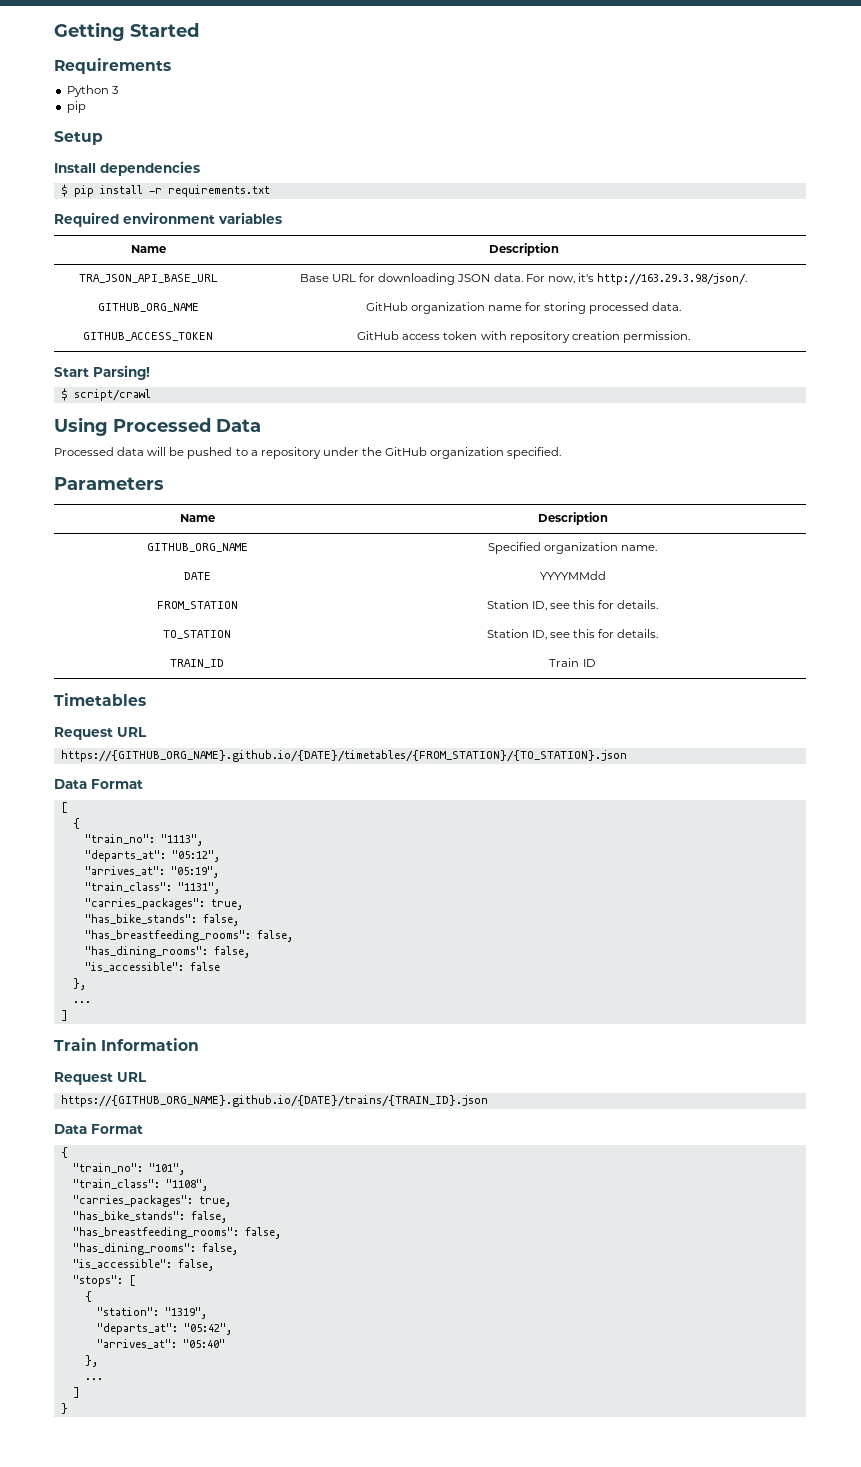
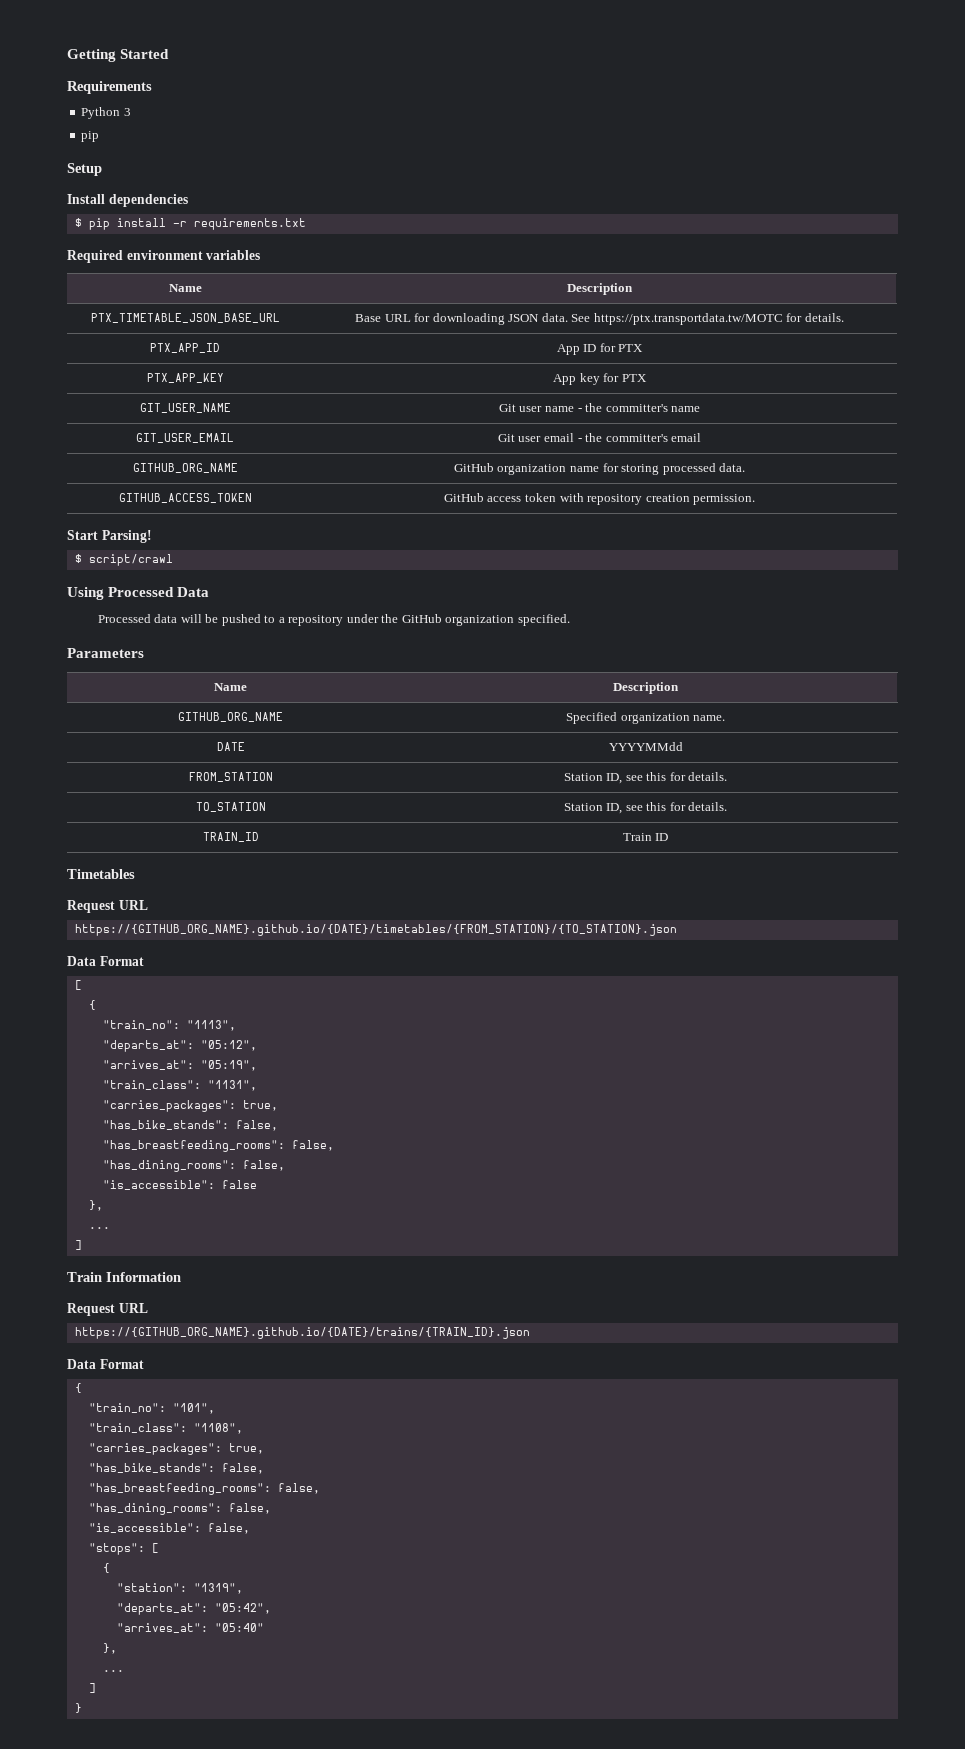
[78,274,218,283] TRA_JSON_API_BASE_URL -> [90,313,280,323] PTX_TIMETABLE_JSON_BASE_URL
[525,273,747,285] For now, it's http://163.29.3.98/json/. -> [571,313,844,325] [150,343,220,353] [556,343,644,355] [146,373,224,383] [553,373,647,385] [139,403,231,413] [498,403,701,412] [136,433,234,443] [497,433,702,442] See https://ptx.transportdata.tw/MOTC for details. // PTX_APP_ID | App ID for PTX // PTX_APP_KEY | App key for PTX // GIT_USER_NAME | Git user name - the committer's name // GIT_USER_EMAIL | Git user email - the committer's email

